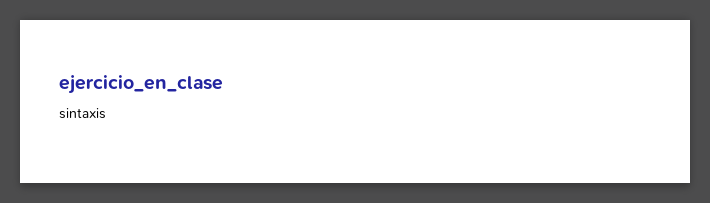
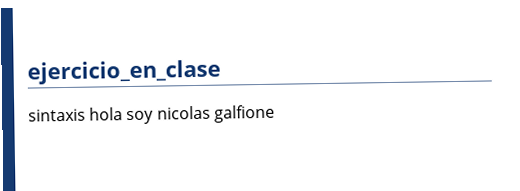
(106, 113) none -> [89,104,275,125] hola soy nicolas galfione

